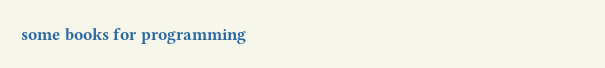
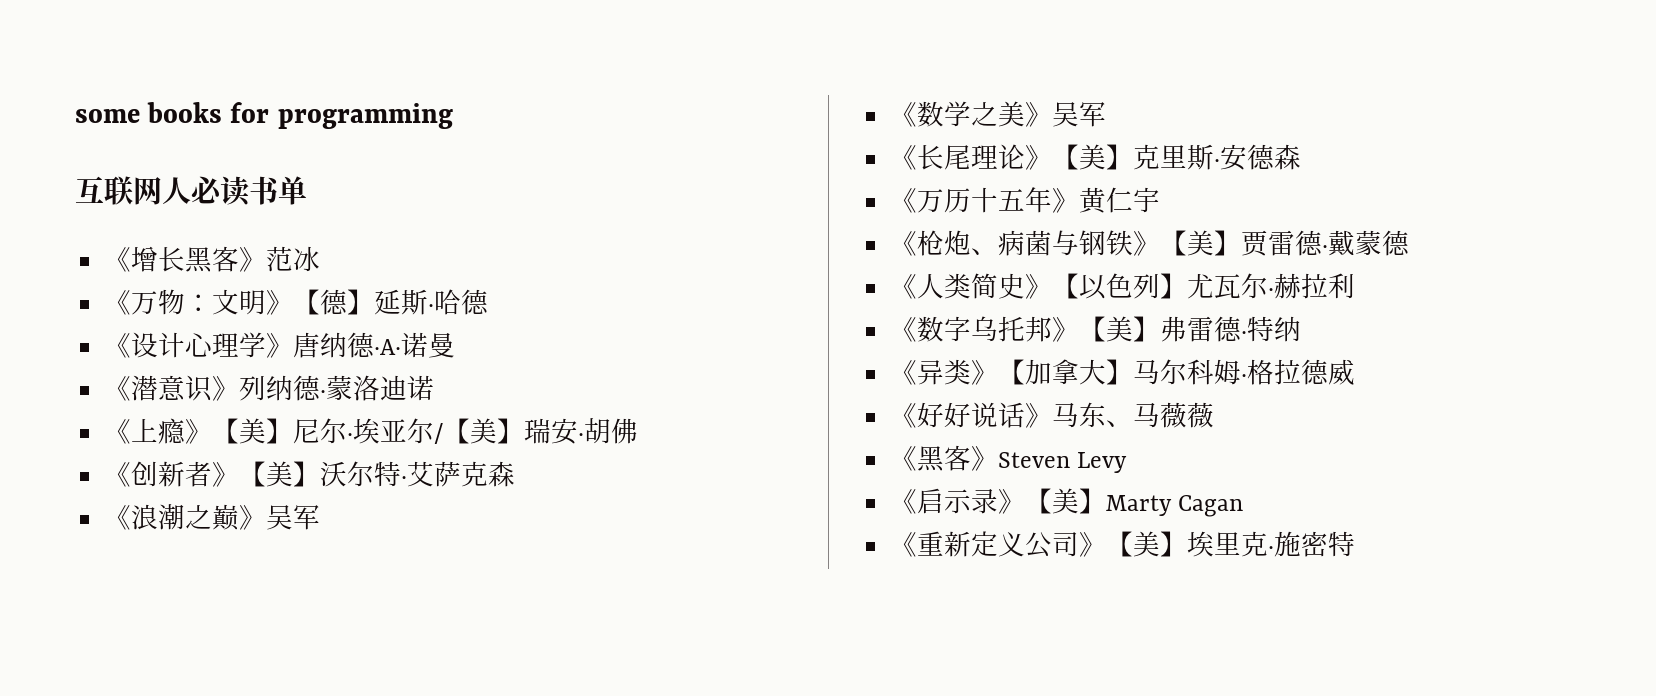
(246, 36) none -> [75,176,307,206] [104,246,321,273] [104,289,490,315] [104,332,456,358] [104,375,435,402] [104,418,639,445] [104,461,516,487] [104,504,321,531] [890,101,1107,127] [890,144,1302,171] [890,187,1161,214] [890,230,1411,257] [890,273,1356,300] [890,316,1302,342] [890,359,1356,385] [890,402,1215,428] [890,445,1128,473] [890,488,1244,517] [890,531,1356,558] // 互联网人必读书单 // 《增长黑客》范冰 // 《万物：文明》【德】延斯·哈德 // 《设计心理学》唐纳德·A·诺曼 // 《潜意识》列纳德·蒙洛迪诺 // 《上瘾》【美】尼尔·埃亚尔/【美】瑞安·胡佛 // 《创新者》【美】沃尔特·艾萨克森 // 《浪潮之巅》吴军 // 《数学之美》吴军 // 《长尾理论》【美】克里斯·安德森 // 《万历十五年》黄仁宇 // 《枪炮、病菌与钢铁》【美】贾雷德·戴蒙德 // 《人类简史》【以色列】尤瓦尔·赫拉利 // 《数字乌托邦》【美】弗雷德·特纳 // 《异类》【加拿大】马尔科姆·格拉德威 // 《好好说话》马东、马薇薇 // 《黑客》Steven Levy // 《启示录》【美】Marty Cagan // 《重新定义公司》【美】埃里克·施密特

